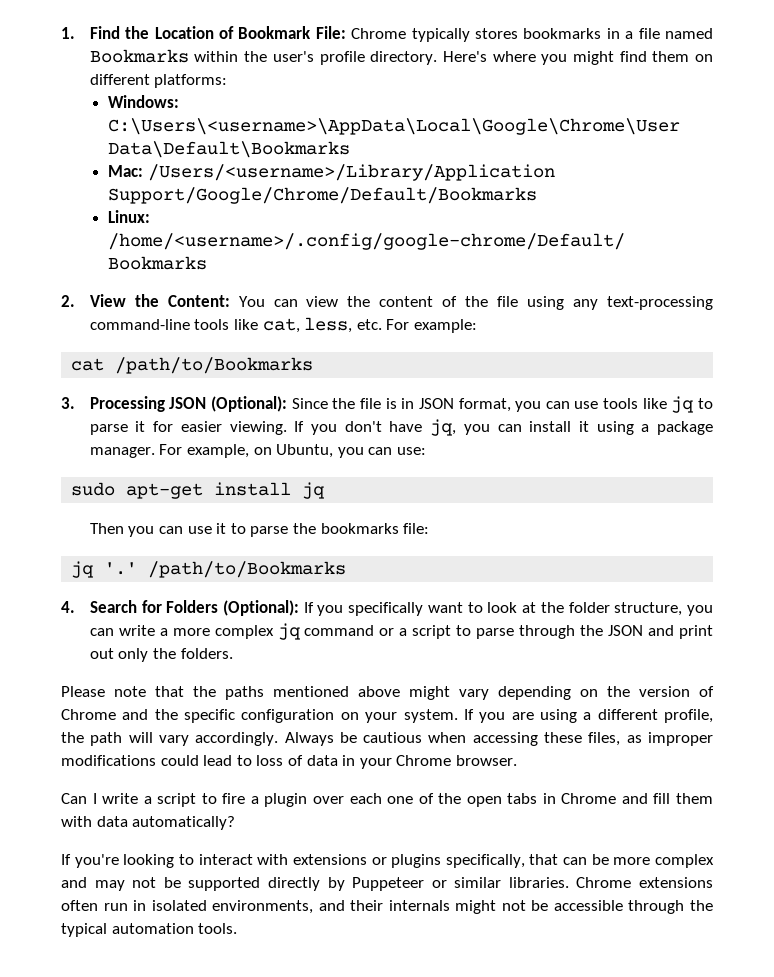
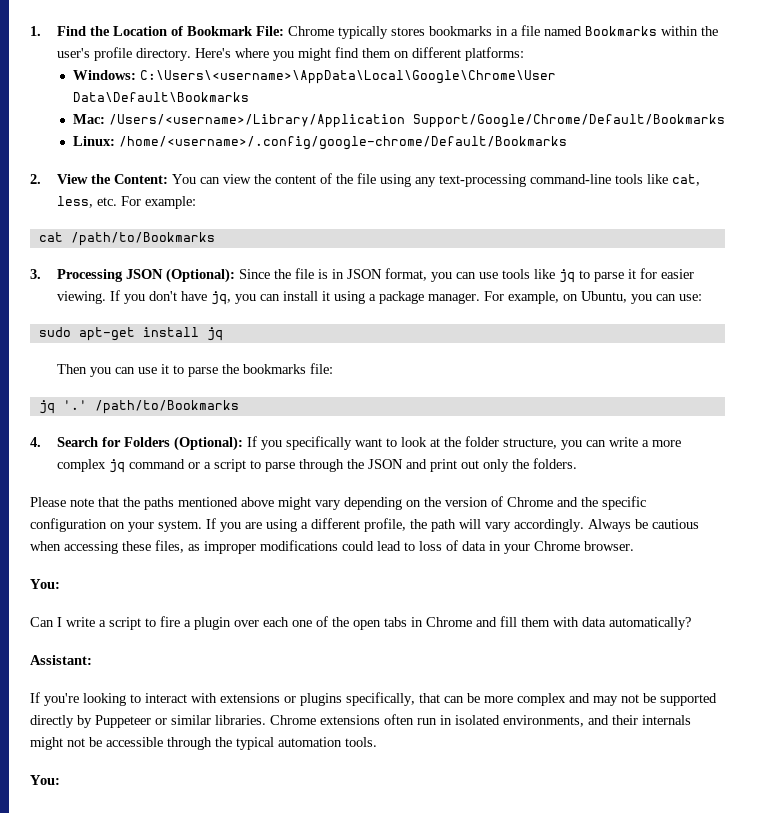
(517, 760) none -> [30,579,60,589] // You:
(236, 823) none -> [30,655,92,665] // Assistant:
(238, 928) none -> [30,775,60,785] // You:

